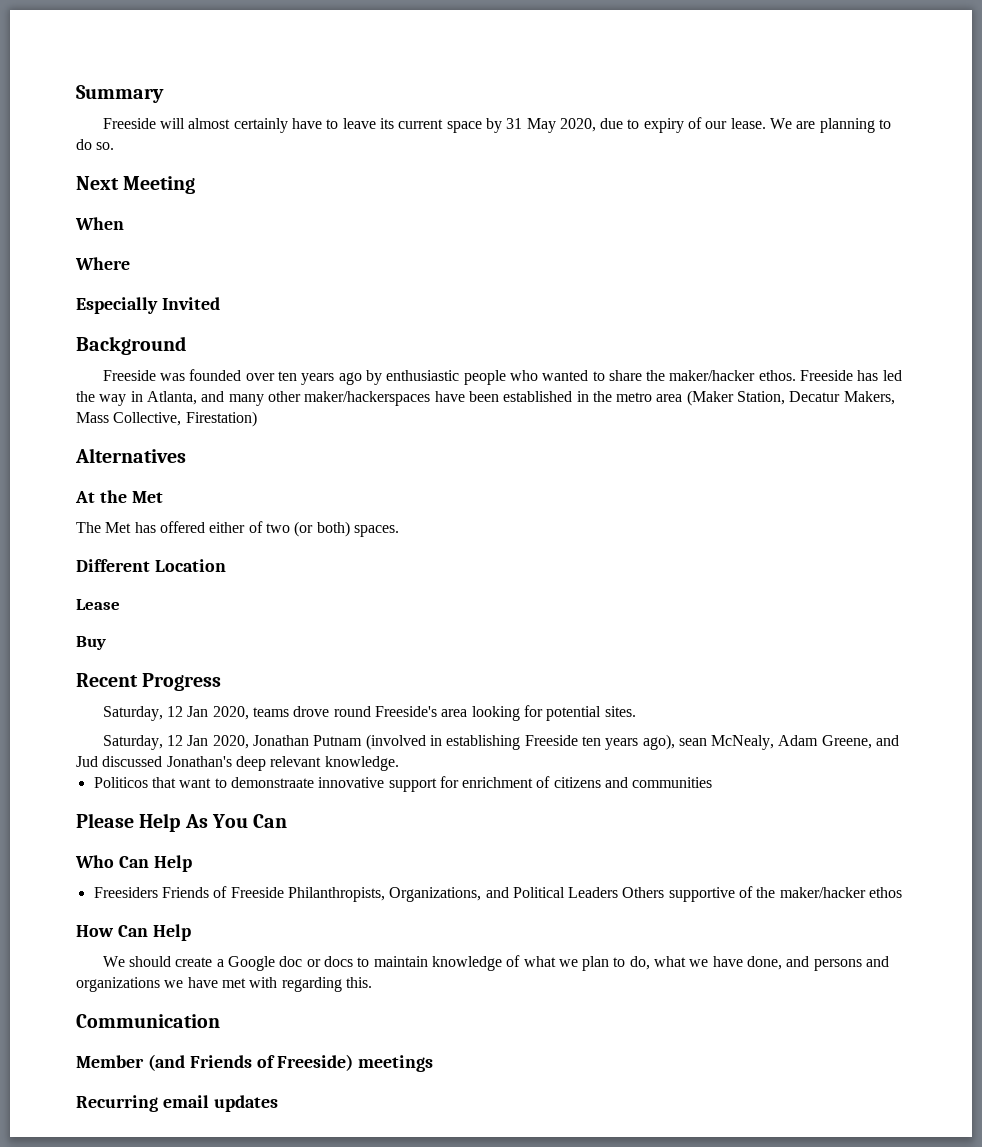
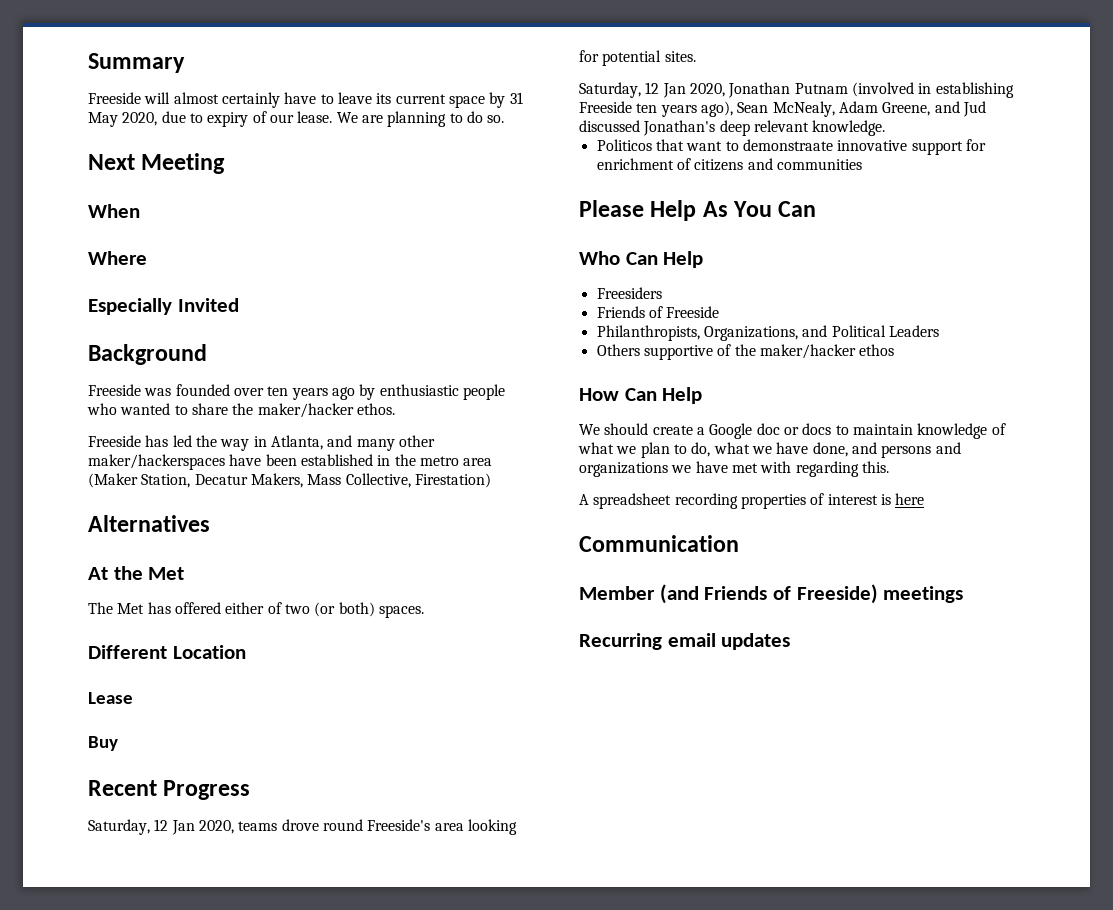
(796, 375) none -> (395, 409) //
[678,738,707,746] sean -> [737,102,769,113] Sean
(158, 892) none -> (662, 293) //
(284, 892) none -> (720, 312) //
(619, 892) none -> (939, 331) //
(372, 982) none -> [579,493,925,509] // A spreadsheet recording properties of interest is here

